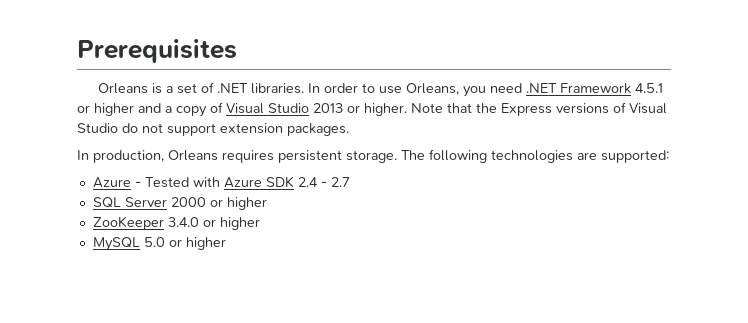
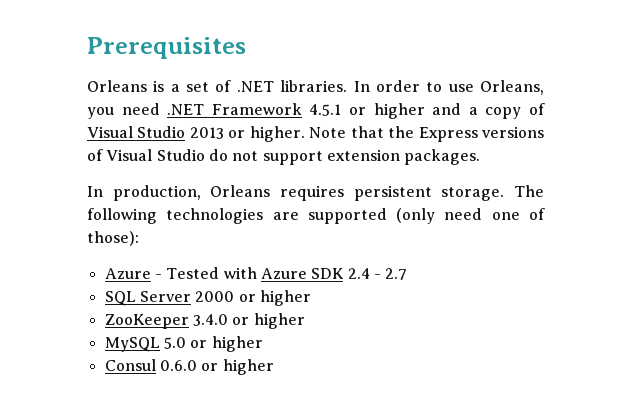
[601,150,669,163] supported: -> [307,208,545,224] [87,231,139,246] supported (only need one of those):
(226, 243) none -> [104,359,274,375] // Consul 0.6.0 or higher

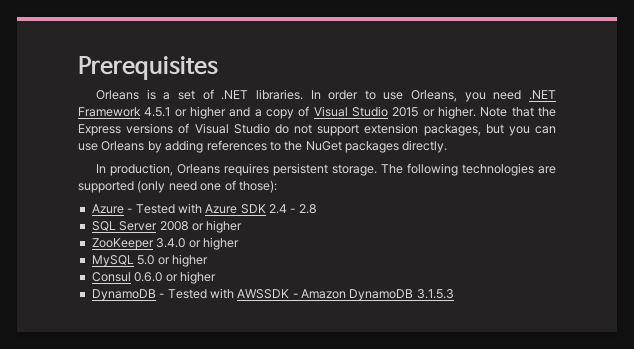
[189,127,224,139] 2013 -> [392,107,419,117] 2015
[404,149,481,165] packages. -> [423,124,556,136] [78,140,448,153] packages, but you can use Orleans by adding references to the NuGet packages directly.
[385,268,408,280] 2.7 -> [298,204,317,214] 2.8
[195,291,235,302] 2000 -> [159,221,189,231] 2008
(274, 367) none -> [91,288,454,301] // DynamoDB - Tested with AWSSDK - Amazon DynamoDB 3.1.5.3

